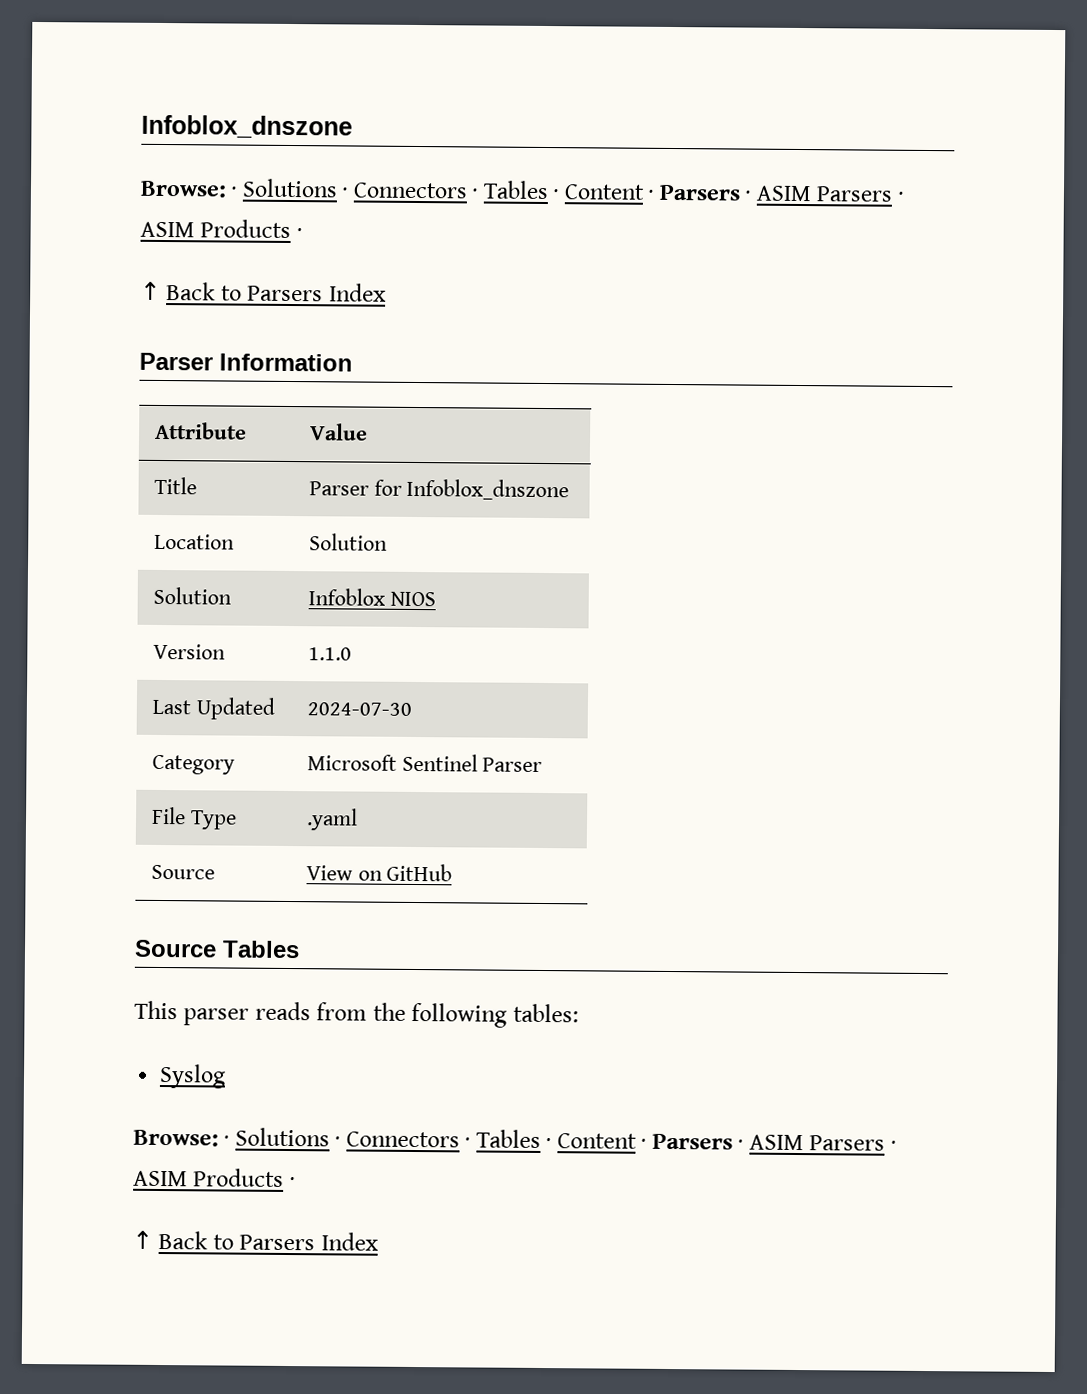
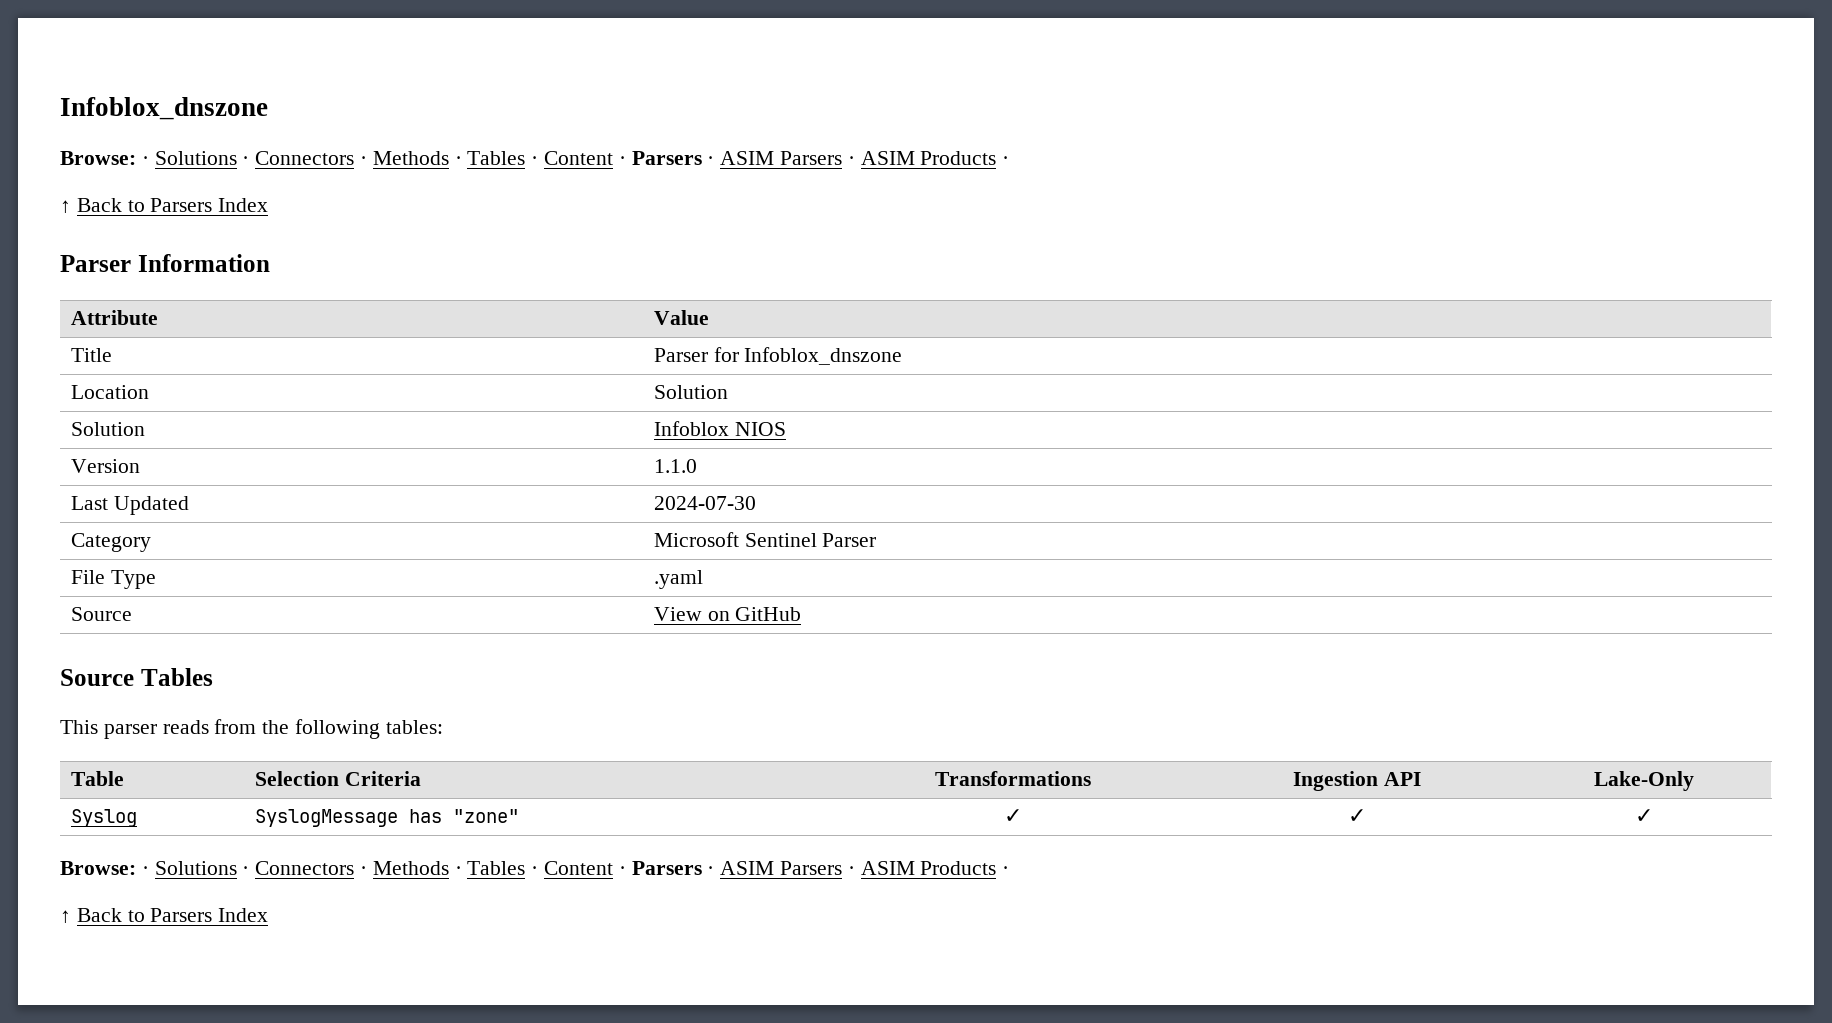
(478, 193) none -> [372,151,462,165] Methods ·
[159,1064,227,1089] [133,1127,471,1148] // Syslog // Browse: · Solutions · Connectors · -> [70,771,124,786] [254,771,421,786] [934,771,1091,786] [1293,771,1421,791] [1593,771,1694,791] [70,809,137,827] [254,809,519,827] [1003,809,1022,823] [1348,809,1366,823] [1634,809,1653,823] [60,861,462,875] // Table | Selection Criteria | Transformations | Ingestion API | Lake-Only // Syslog | SyslogMessage has "zone" | ✓ | ✓ | ✓ // Browse: · Solutions · Connectors · Methods ·

